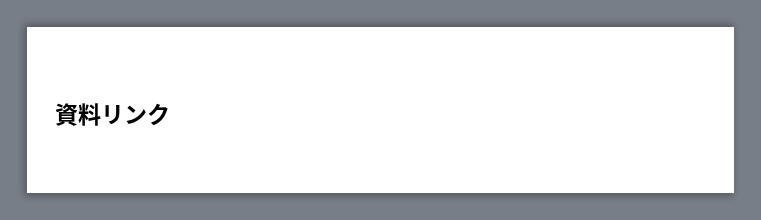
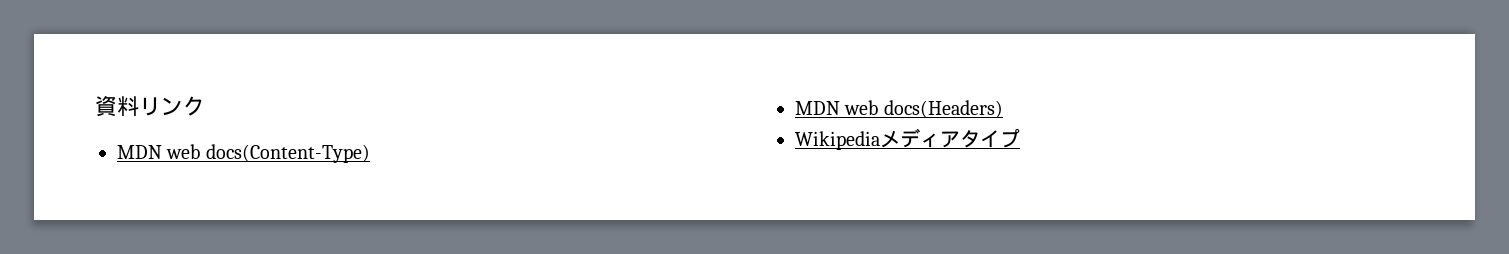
(170, 114) none -> [117,144,370,163] [795,100,1003,118] [795,128,1020,150] // MDN web docs(Content-Type) // MDN web docs(Headers) // Wikipediaメディアタイプ

